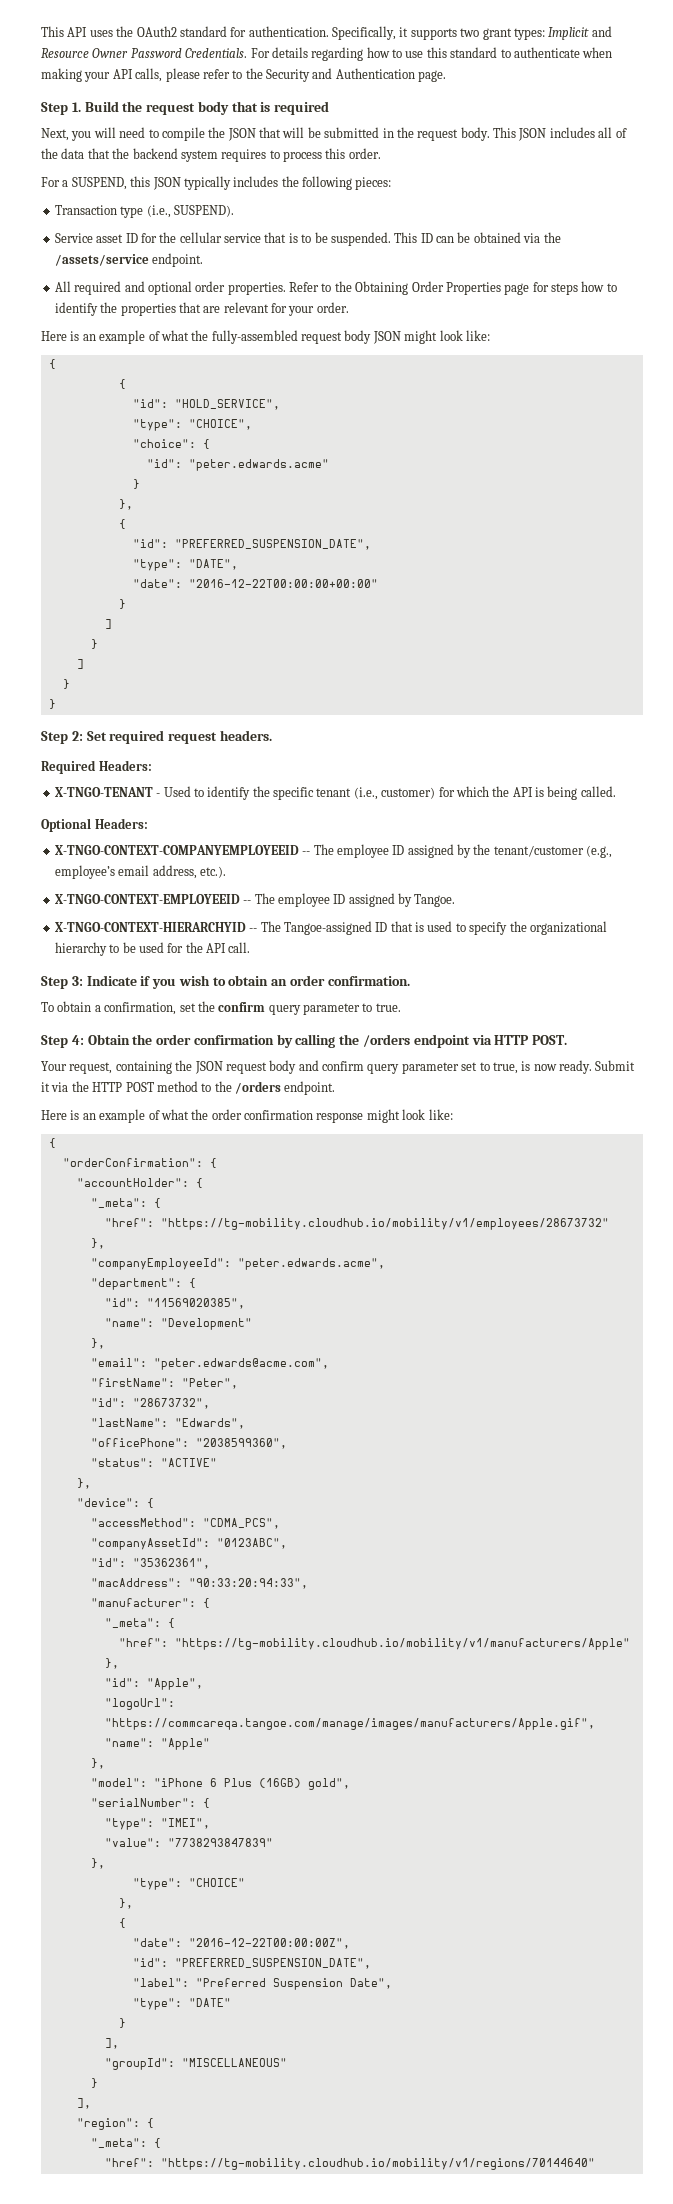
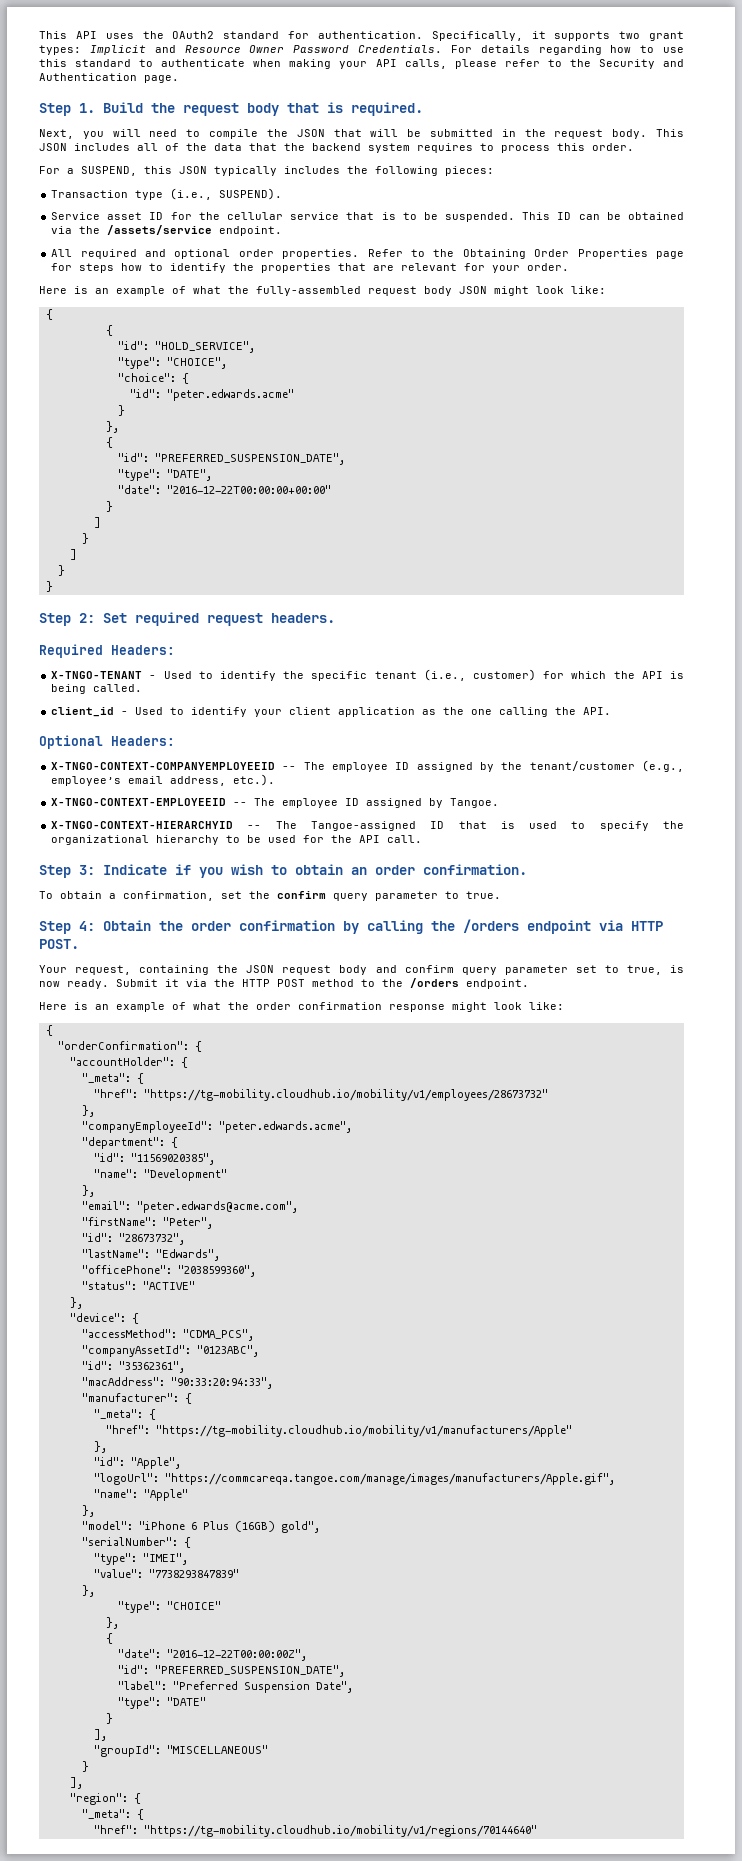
[274,101,330,115] required -> [351,102,423,116] required.
(616, 791) none -> [51,707,612,717] // client_id - Used to identify your client application as the one calling the API.

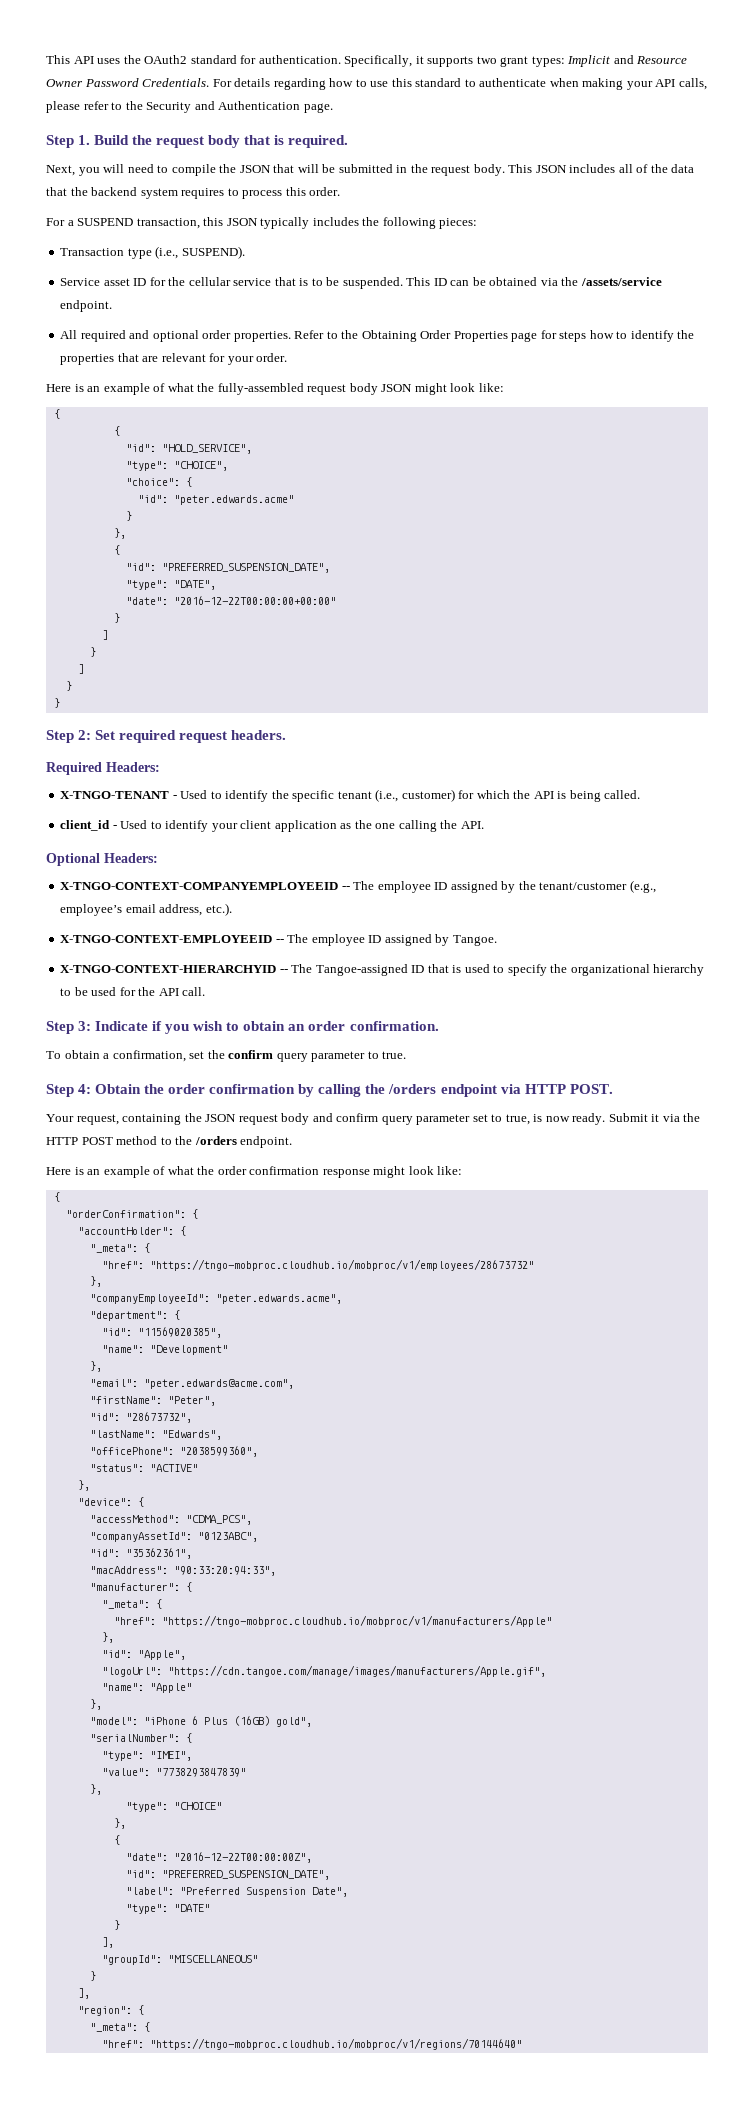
[81,166,137,176] SUSPEND, -> [77,218,200,229] SUSPEND transaction,
[143,1089,548,1101] "https://tg-mobility.cloudhub.io/mobility/v1/employees/28673732" -> [149,1259,534,1271] "https://tngo-mobproc.cloudhub.io/mobproc/v1/employees/28673732"
[155,1425,572,1437] "https://tg-mobility.cloudhub.io/mobility/v1/manufacturers/Apple" -> [161,1615,552,1627] "https://tngo-mobproc.cloudhub.io/mobproc/v1/manufacturers/Apple"
[164,1473,615,1485] "https://commcareqa.tangoe.com/manage/images/manufacturers/Apple.gif", -> [167,1665,546,1677] "https://cdn.tangoe.com/manage/images/manufacturers/Apple.gif",
[143,1825,537,1837] "https://tg-mobility.cloudhub.io/mobility/v1/regions/70144640" -> [149,2038,522,2050] "https://tngo-mobproc.cloudhub.io/mobproc/v1/regions/70144640"

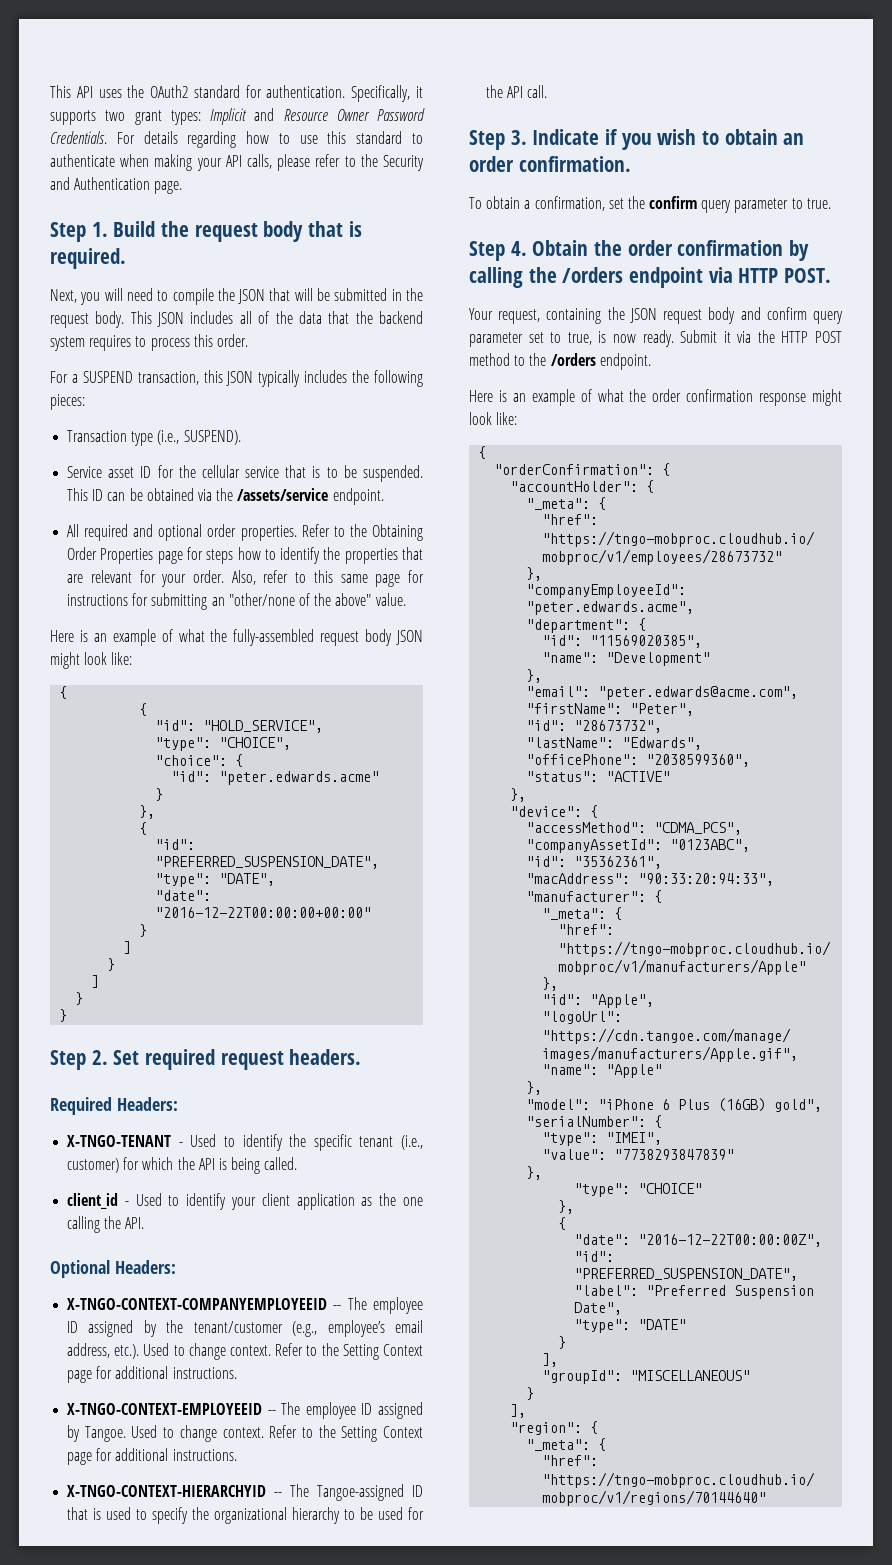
(288, 357) none -> [231,570,425,587] [67,593,406,610] Also, refer to this same page for instructions for submitting an "other/none of the above" value.
[78,730,92,740] 2: -> [91,1050,108,1065] 2.
(232, 909) none -> [143,1343,423,1360] [67,1366,237,1383] Used to change context. Refer to the Setting Context page for additional instructions.
(497, 940) none -> [131,1425,423,1442] [67,1448,237,1465] Used to change context. Refer to the Setting Context page for additional instructions.
[78,1021,92,1031] 3: -> [510,130,527,145] 3.
[78,1084,92,1094] 4: -> [510,241,527,256] 4.

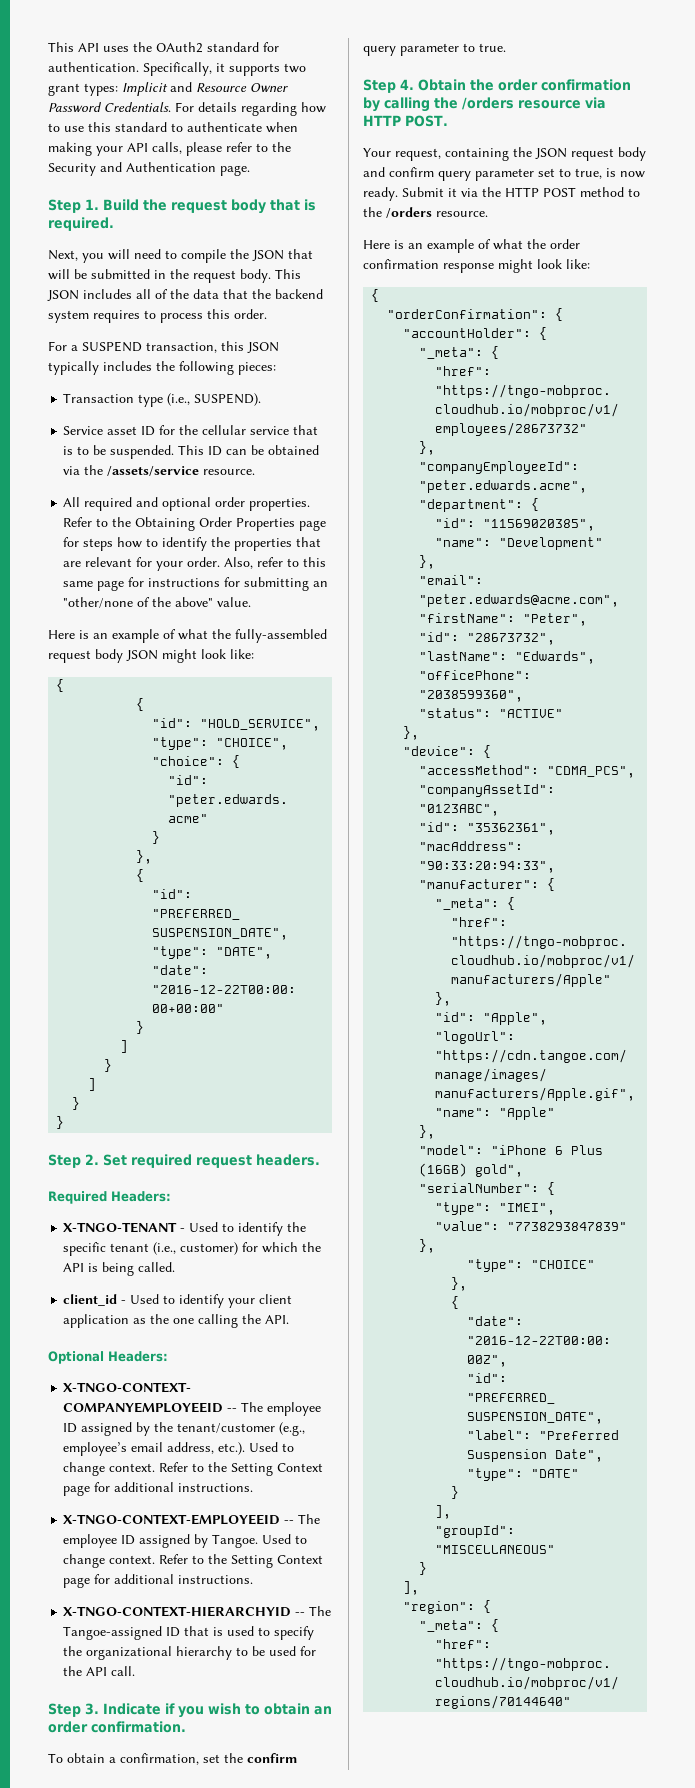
[332,488,384,505] endpoint. -> [203,469,256,475] resource.
[629,267,704,288] endpoint -> [518,100,581,109] resource
[599,353,651,370] endpoint. -> [436,211,488,217] resource.

